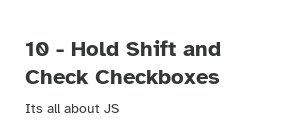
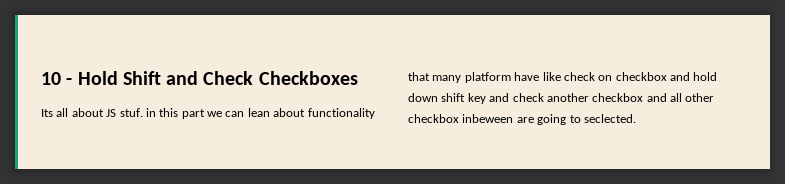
(119, 108) none -> [119,108,375,119] [408,72,718,83] [408,93,715,104] [408,114,636,125] stuf. in this part we can lean about functionality that many platform have like check on checkbox and hold down shift key and check another checkbox and all other checkbox inbeween are going to seclected.

